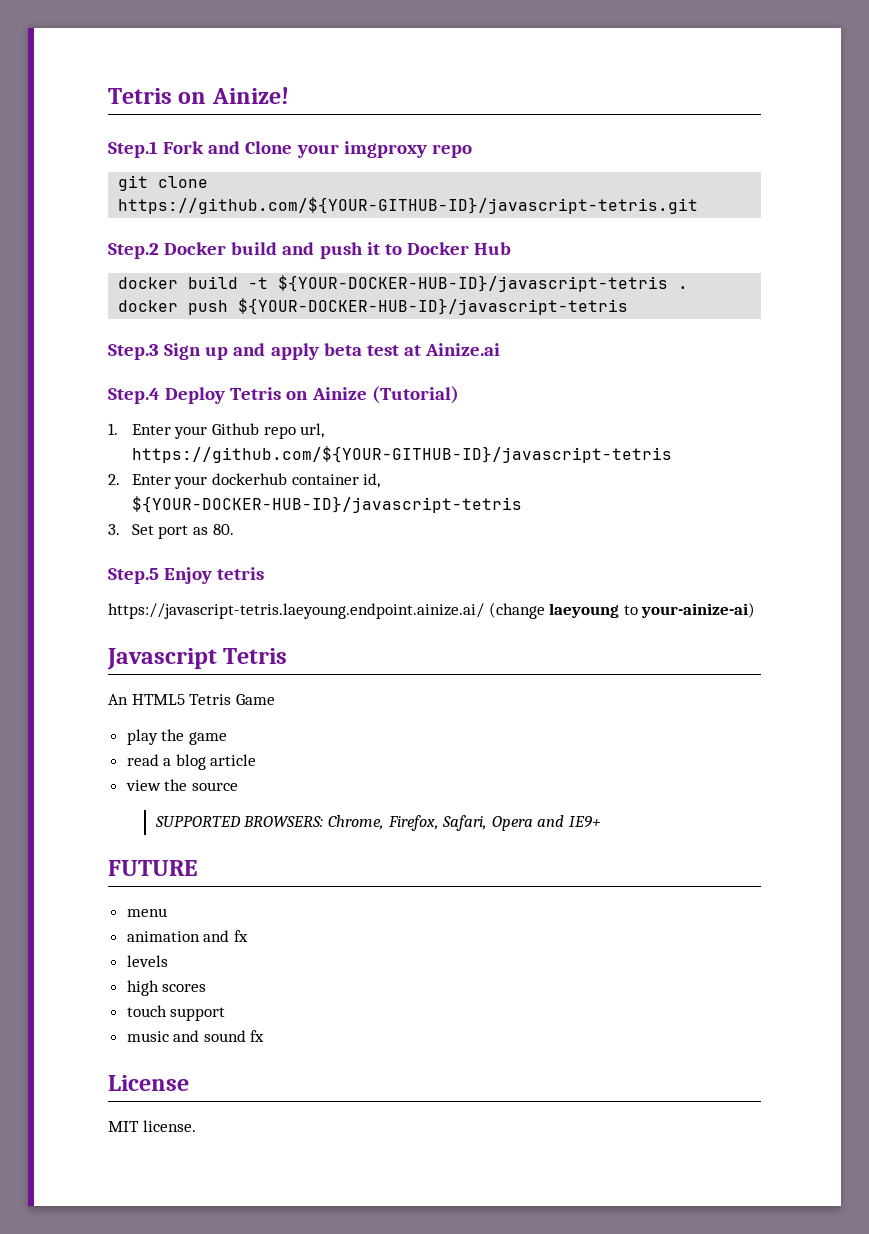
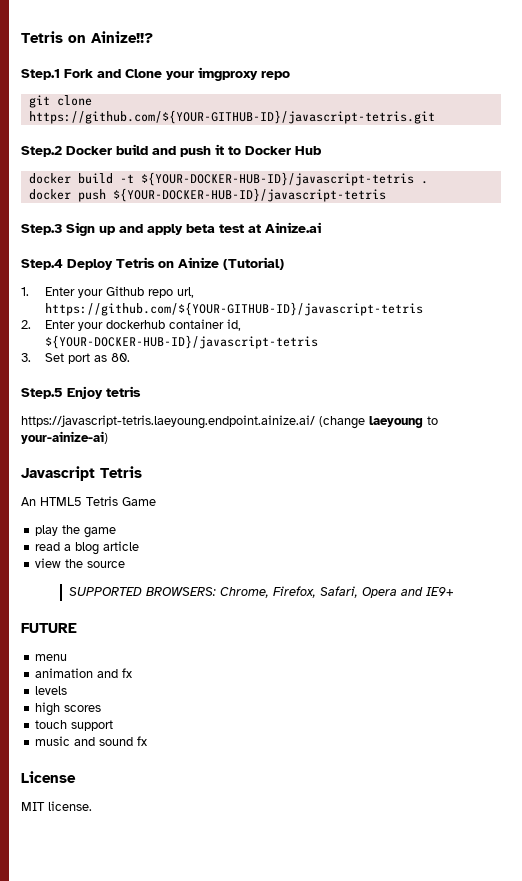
[108,87,289,104] Tetris on Ainize! -> [21,31,153,43] Tetris on Ainize!!?

